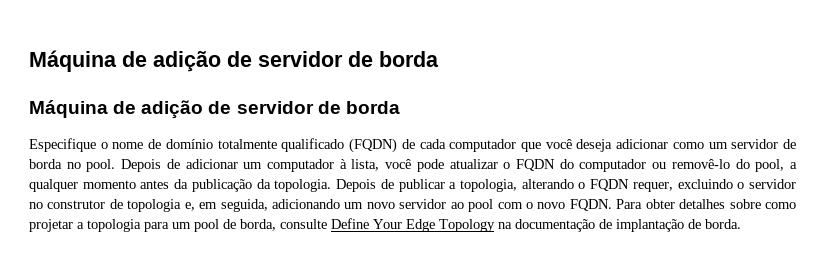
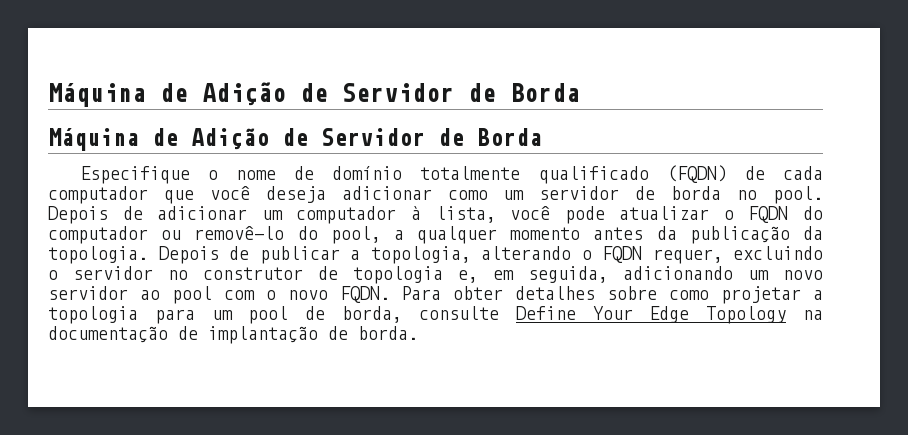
[29,50,439,72] [29,100,400,119] Máquina de adição de servidor de borda // Máquina de adição de servidor de borda -> [48,82,580,107] [48,128,542,151] Máquina de Adição de Servidor de Borda // Máquina de Adição de Servidor de Borda

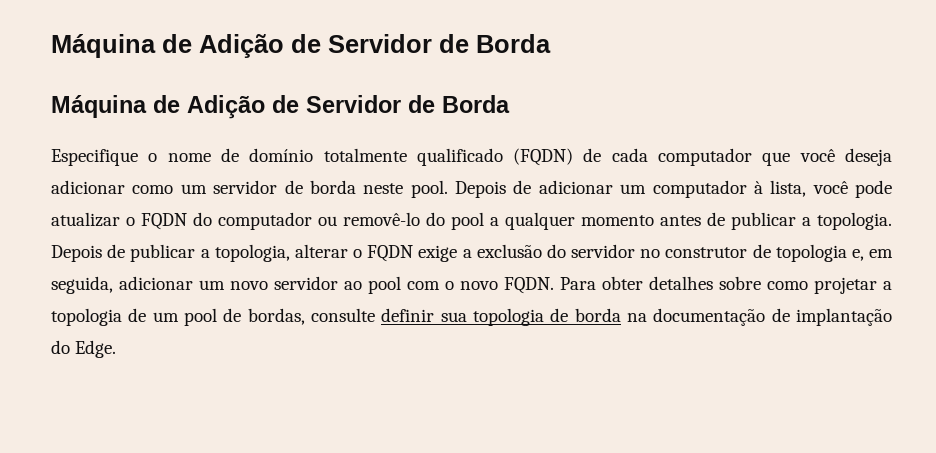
[737,190,758,200] no -> [363,183,404,194] neste
[330,226,381,244] pool, -> [451,212,484,230] pool
[656,226,823,244] da publicação da -> [707,212,811,230] de publicar a
[481,246,823,264] [48,270,58,280] alterando o FQDN requer, excluindo o -> [294,244,566,262] alterar o FQDN exige a exclusão do
[623,266,733,280] adicionando -> [119,276,193,290] adicionar
[154,309,195,324] para -> [128,308,147,322] de
[342,306,787,324] borda, consulte Define Your Edge Topology -> [247,308,621,326] bordas, consulte definir sua topologia de borda
[328,326,418,340] de borda. -> [51,340,117,358] do Edge.

